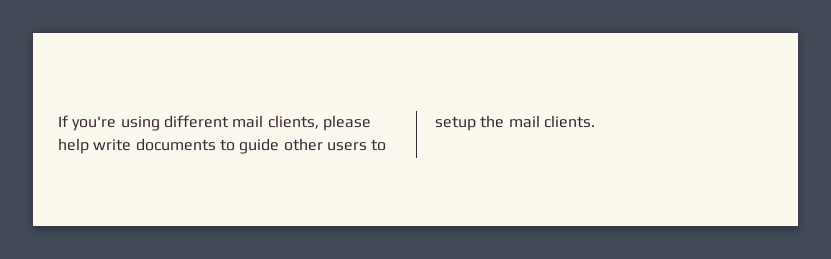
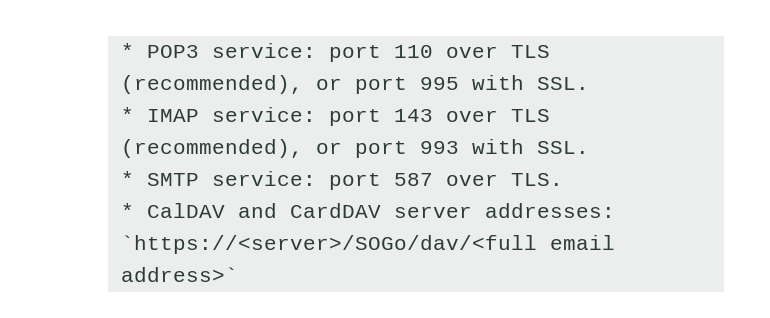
[58,115,371,131] [58,138,387,154] [435,115,595,131] If you're using different mail clients, please help write documents to guide other users to setup the mail clients. -> [120,43,550,62] [120,75,589,94] [120,107,550,126] [120,139,589,158] [120,171,563,190] [120,203,615,218] [120,235,615,254] [120,267,238,282] * POP3 service: port 110 over TLS (recommended), or port 995 with SSL. // * IMAP service: port 143 over TLS (recommended), or port 993 with SSL. // * SMTP service: port 587 over TLS. // * CalDAV and CardDAV server addresses: `https://<server>/SOGo/dav/<full email address>`

